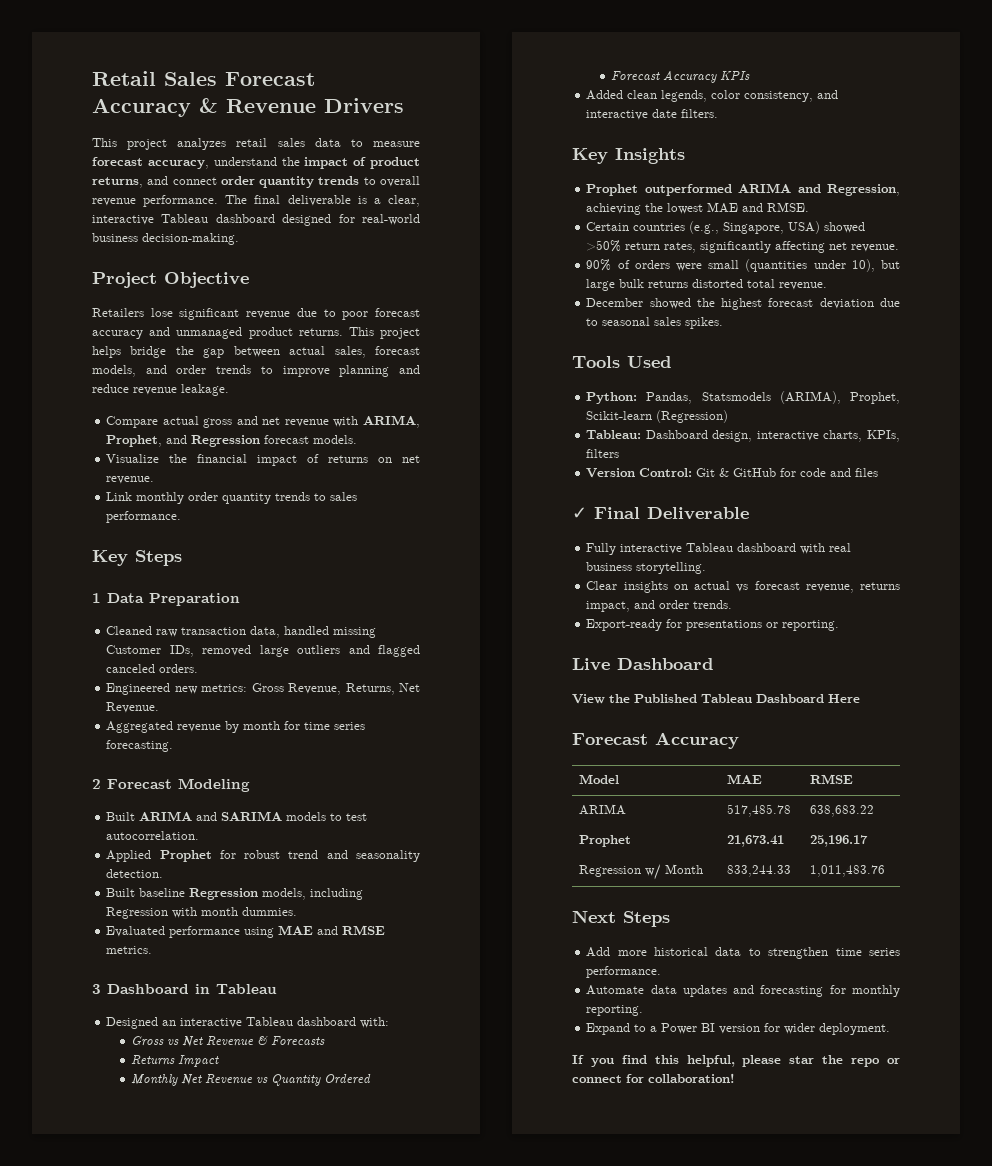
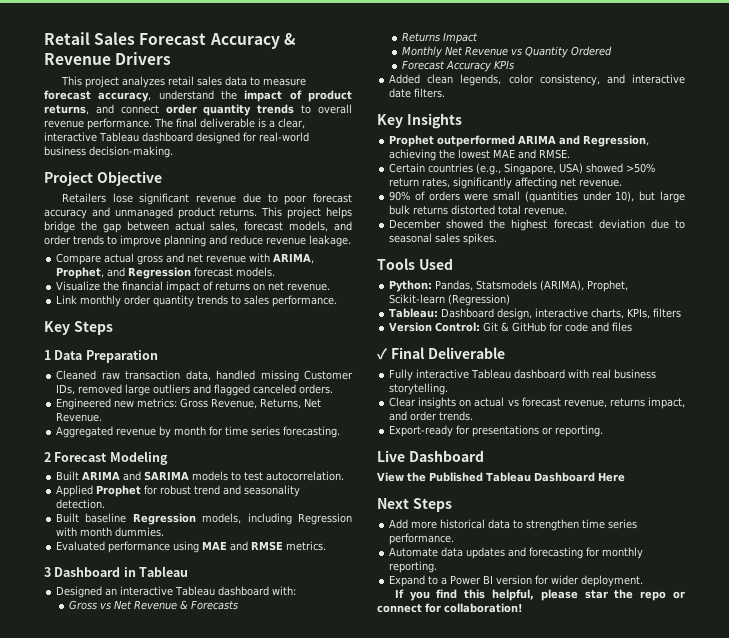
[572,732,739,749] [578,774,619,784] [726,774,762,784] [809,774,853,784] [578,804,626,815] [726,804,791,817] [809,805,874,817] [578,835,631,847] [726,835,784,847] [809,835,868,847] [578,864,703,880] [726,865,791,877] [809,865,885,877] // Forecast Accuracy // Model | MAE | RMSE // ARIMA | 517,485.78 | 638,683.22 // Prophet | 21,673.41 | 25,196.17 // Regression w/ Month | 833,244.33 | 1,011,483.76 -> (625, 477) none

